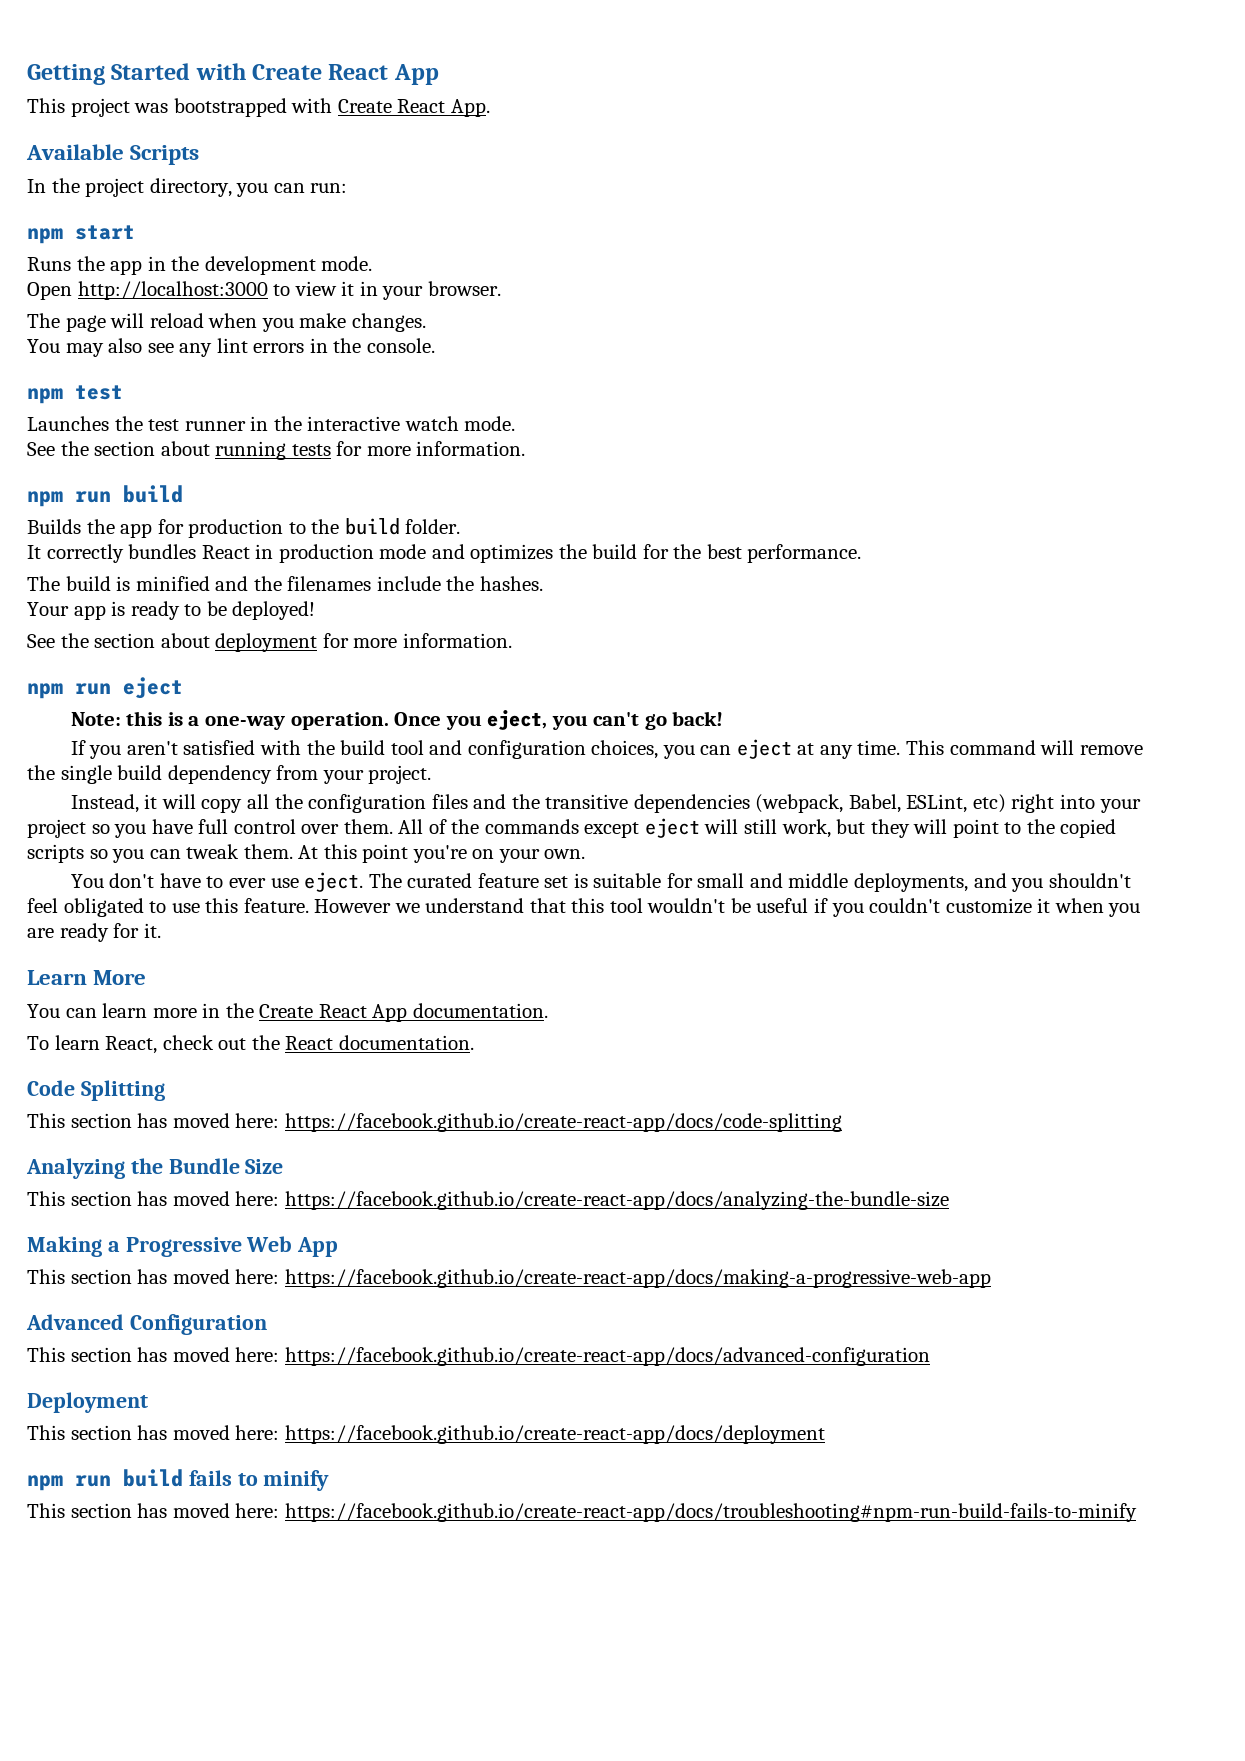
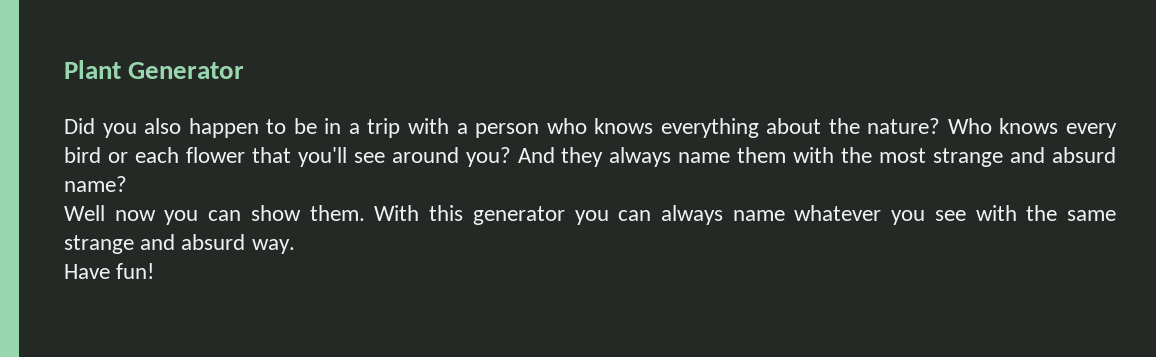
[27,63,439,85] [27,98,490,117] [26,144,200,165] [27,178,348,197] [27,225,135,244] [27,256,373,275] [27,281,501,300] [27,313,426,332] [27,338,435,357] [27,385,123,404] [27,416,516,431] [27,441,526,460] [27,485,183,507] [27,518,461,538] [27,544,862,563] [27,576,543,591] [27,601,316,620] [27,633,512,652] [27,677,183,699] [70,710,724,730] [70,739,1143,759] [27,765,432,784] [70,794,1141,813] [27,818,1117,838] [27,844,586,863] [70,872,1131,892] [27,898,1141,917] [27,923,161,942] [27,970,147,985] [27,1003,548,1022] [27,1035,474,1054] [27,1080,165,1101] [27,1113,842,1132] [26,1158,284,1179] [27,1191,949,1210] [27,1236,339,1257] [27,1269,991,1288] [26,1314,267,1335] [27,1347,930,1366] [27,1392,148,1413] [27,1425,825,1444] [27,1469,330,1491] [27,1503,1137,1522] Getting Started with Create React App // This project was bootstrapped with Create React App. // Available Scripts // In the project directory, you can run: // npm start // Runs the app in the development mode. // Open http://localhost:3000 to view it in your browser. // The page will reload when you make changes. // You may also see any lint errors in the console. // npm test // Launches the test runner in the interactive watch mode. // See the section about running tests for more information. // npm run build // Builds the app for production to the build folder. // It correctly bundles React in production mode and optimizes the build for the best performance. // The build is minified and the filenames include the hashes. // Your app is ready to be deployed! // See the section about deployment for more information. // npm run eject // Note: this is a one-way operation. Once you eject, you can't go back! // If you aren't satisfied with the build tool and configuration choices, you can eject at any time. This command will remove the single build dependency from your project. // Instead, it will copy all the configuration files and the transitive dependencies (webpack, Babel, ESLint, etc) right into your project so you have full control over them. All of the commands except eject will still work, but they will point to the copied scripts so you can tweak them. At this point you're on your own. // You don't have to ever use eject. The curated feature set is suitable for small and middle deployments, and you shouldn't feel obligated to use this feature. However we understand that this tool wouldn't be useful if you couldn't customize it when you are ready for it. // Learn More // You can learn more in the Create React App documentation. // To learn React, check out the React documentation. // Code Splitting // This section has moved here: https://facebook.github.io/create-react-app/docs/code-splitting // Analyzing the Bundle Size // This section has moved here: https://facebook.github.io/create-react-app/docs/analyzing-the-bundle-size // Making a Progressive Web App // This section has moved here: https://facebook.github.io/create-react-app/docs/making-a-progressive-web-app // Advanced Configuration // This section has moved here: https://facebook.github.io/create-react-app/docs/advanced-configuration // Deployment // This section has moved here: https://facebook.github.io/create-react-app/docs/deployment // npm run build fails to minify // This section has moved here: https://facebook.github.io/create-react-app/docs/troubleshooting#npm-run-build-fails-to-minify -> [64,60,245,79] [64,118,1117,138] [64,147,1116,167] [64,176,127,192] [64,205,1116,225] [64,234,295,254] [64,263,155,279] Plant Generator // Did you also happen to be in a trip with a person who knows everything about the nature? Who knows every bird or each flower that you'll see around you? And they always name them with the most strange and absurd name? // Well now you can show them. With this generator you can always name whatever you see with the same strange and absurd way. // Have fun!

